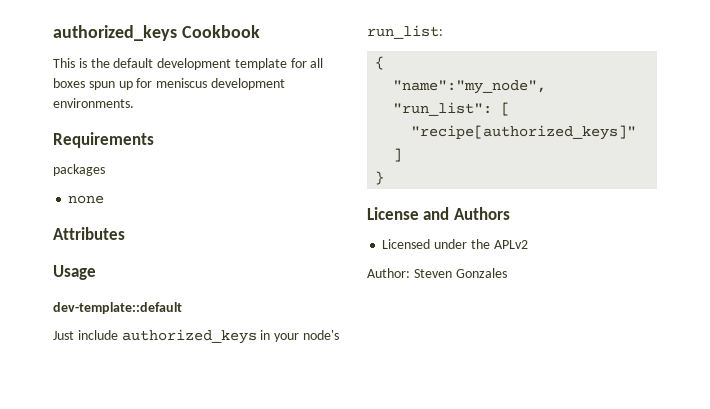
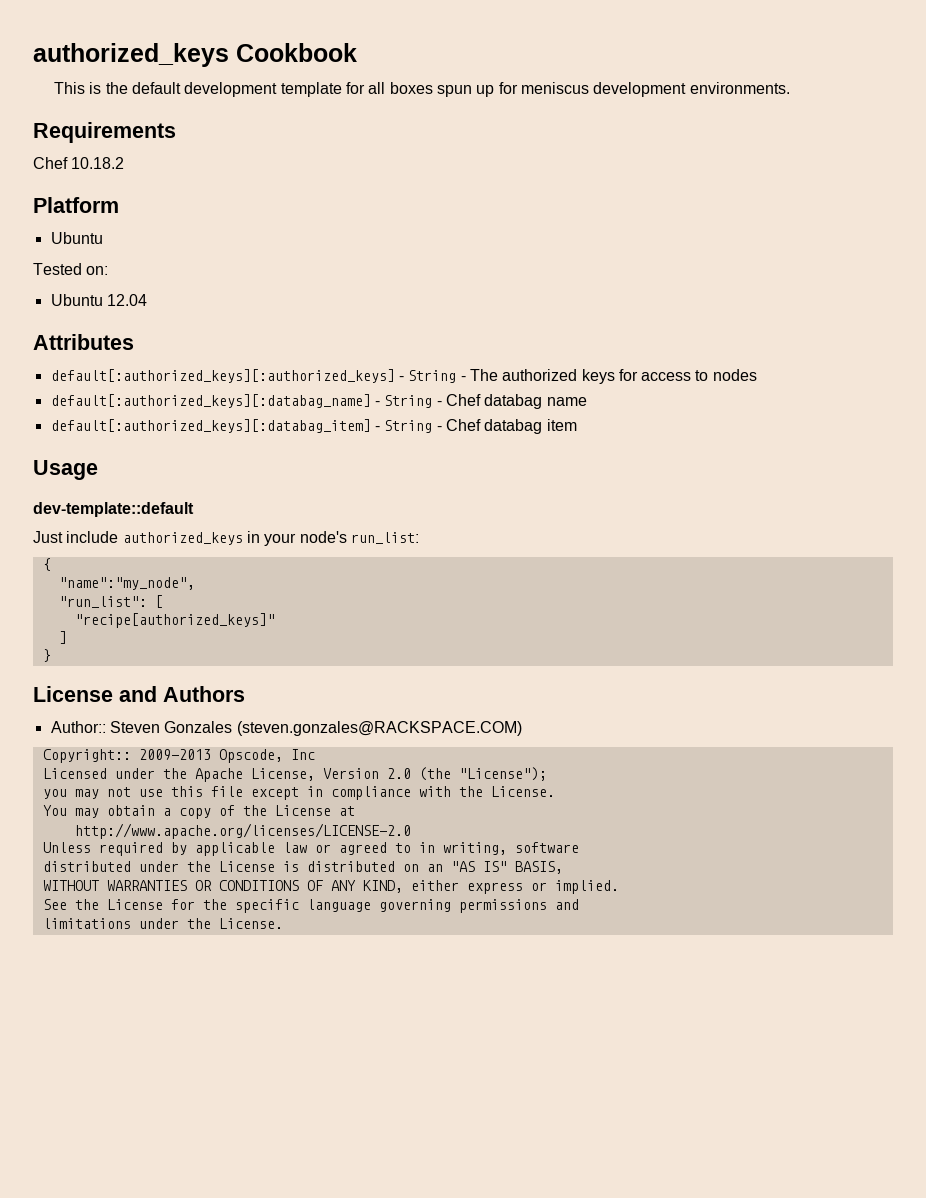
[53,164,105,176] [68,195,105,204] [53,227,125,240] packages // none // Attributes -> [33,157,125,169] [33,197,119,213] [50,232,103,244] [33,263,109,275] [50,294,147,306] [33,334,134,350] [50,369,757,384] [50,394,587,409] [50,419,577,434] Chef 10.18.2 // Platform // Ubuntu // Tested on: // Ubuntu 12.04 // Attributes // default[:authorized_keys][:authorized_keys] - String - The authorized keys for access to nodes // default[:authorized_keys][:databag_name] - String - Chef databag name // default[:authorized_keys][:databag_item] - String - Chef databag item
[382,239,528,249] [367,268,507,278] Licensed under the APLv2 // Author: Steven Gonzales -> [50,721,522,736] [42,749,315,763] [42,767,547,782] [42,786,555,800] [42,805,355,819] [74,823,411,839] [42,842,579,856] [42,861,563,874] [42,880,619,894] [42,899,579,913] [42,918,283,929] Author:: Steven Gonzales (steven.gonzales@RACKSPACE.COM) // Copyright:: 2009-2013 Opscode, Inc // Licensed under the Apache License, Version 2.0 (the "License"); // you may not use this file except in compliance with the License. // You may obtain a copy of the License at // http://www.apache.org/licenses/LICENSE-2.0 // Unless required by applicable law or agreed to in writing, software // distributed under the License is distributed on an "AS IS" BASIS, // WITHOUT WARRANTIES OR CONDITIONS OF ANY KIND, either express or implied. // See the License for the specific language governing permissions and // limitations under the License.

